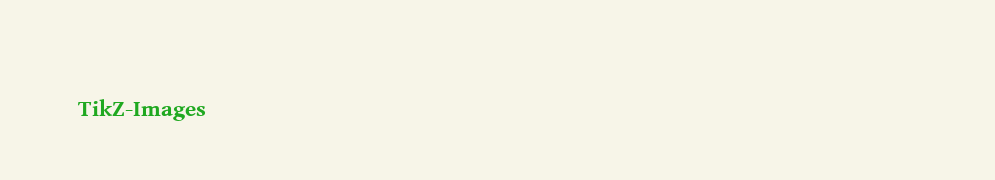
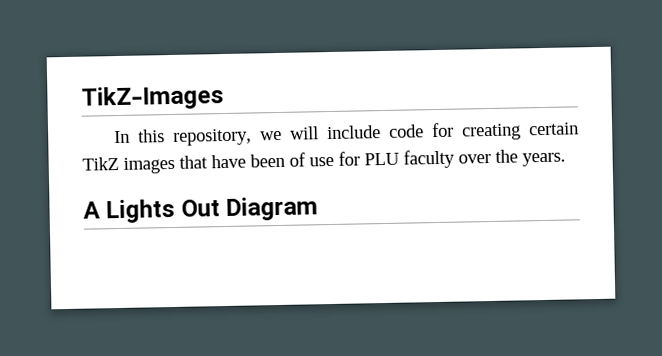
(206, 110) none -> [113,122,579,146] [82,149,566,174] [83,196,319,224] // In this repository, we will include code for creating certain TikZ images that have been of use for PLU faculty over the years. // A Lights Out Diagram

